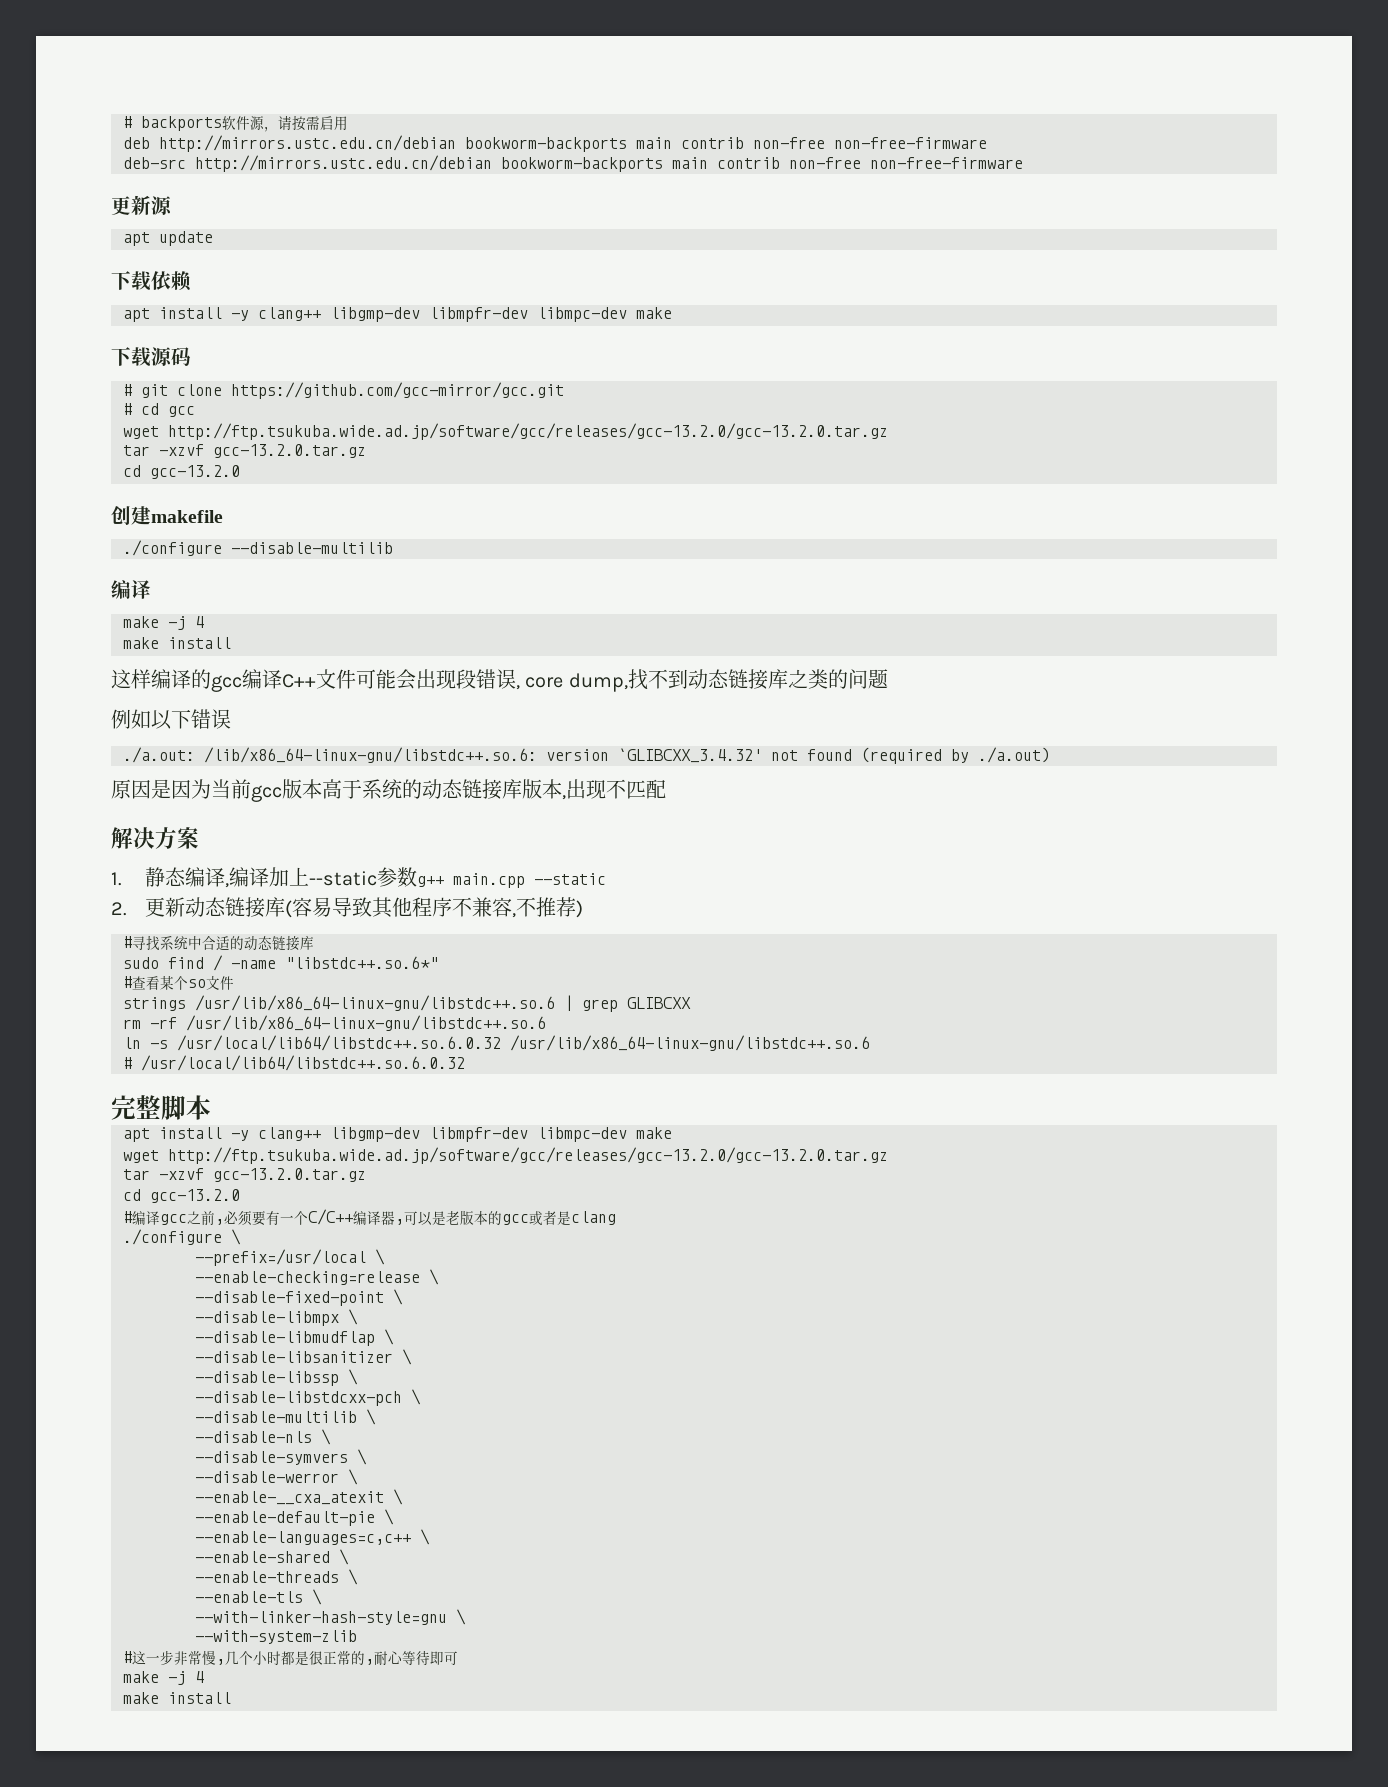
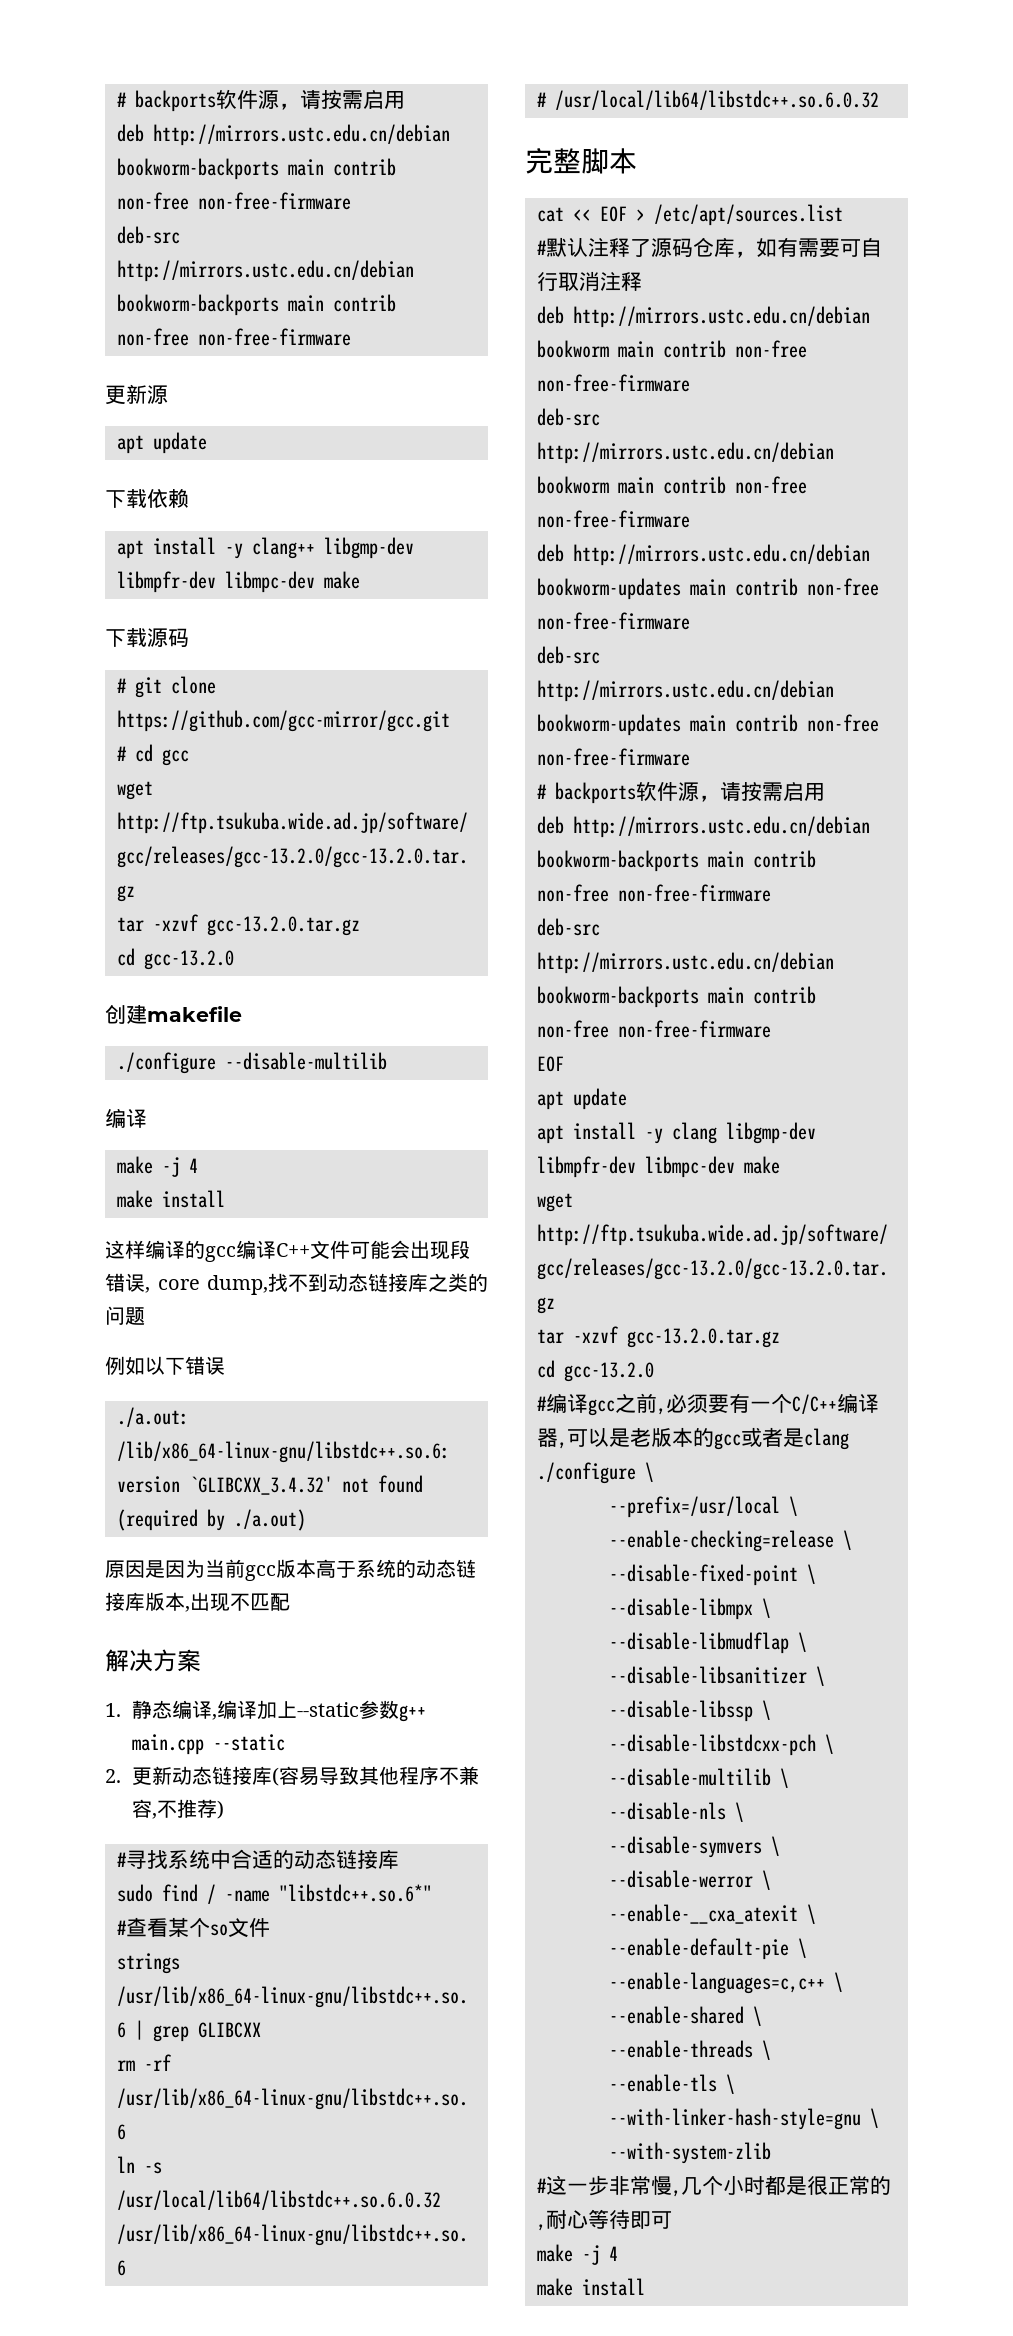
[123,1127,321,1142] // apt install -y clang++ -> [537,204,843,226] [537,237,882,258] [537,271,642,291] [537,306,870,328] [537,340,807,358] [537,374,690,392] [537,408,600,426] [537,442,834,464] [537,476,807,494] [537,510,690,528] [537,544,870,566] [537,578,879,600] [537,612,690,630] [537,646,600,664] [537,680,834,702] [537,714,879,736] [537,748,690,766] [537,781,825,804] [537,816,870,838] [537,850,816,872] [537,884,771,902] [537,918,600,936] [537,952,834,974] [537,986,816,1008] [537,1020,771,1038] [537,1056,564,1072] [537,1088,627,1110] [537,1122,717,1144] // cat << EOF > /etc/apt/sources.list // #默认注释了源码仓库，如有需要可自行取消注释 // deb http://mirrors.ustc.edu.cn/debian bookworm main contrib non-free non-free-firmware // deb-src http://mirrors.ustc.edu.cn/debian bookworm main contrib non-free non-free-firmware // deb http://mirrors.ustc.edu.cn/debian bookworm-updates main contrib non-free non-free-firmware // deb-src http://mirrors.ustc.edu.cn/debian bookworm-updates main contrib non-free non-free-firmware // # backports软件源，请按需启用 // deb http://mirrors.ustc.edu.cn/debian bookworm-backports main contrib non-free non-free-firmware // deb-src http://mirrors.ustc.edu.cn/debian bookworm-backports main contrib non-free non-free-firmware // EOF // apt update // apt install -y clang

